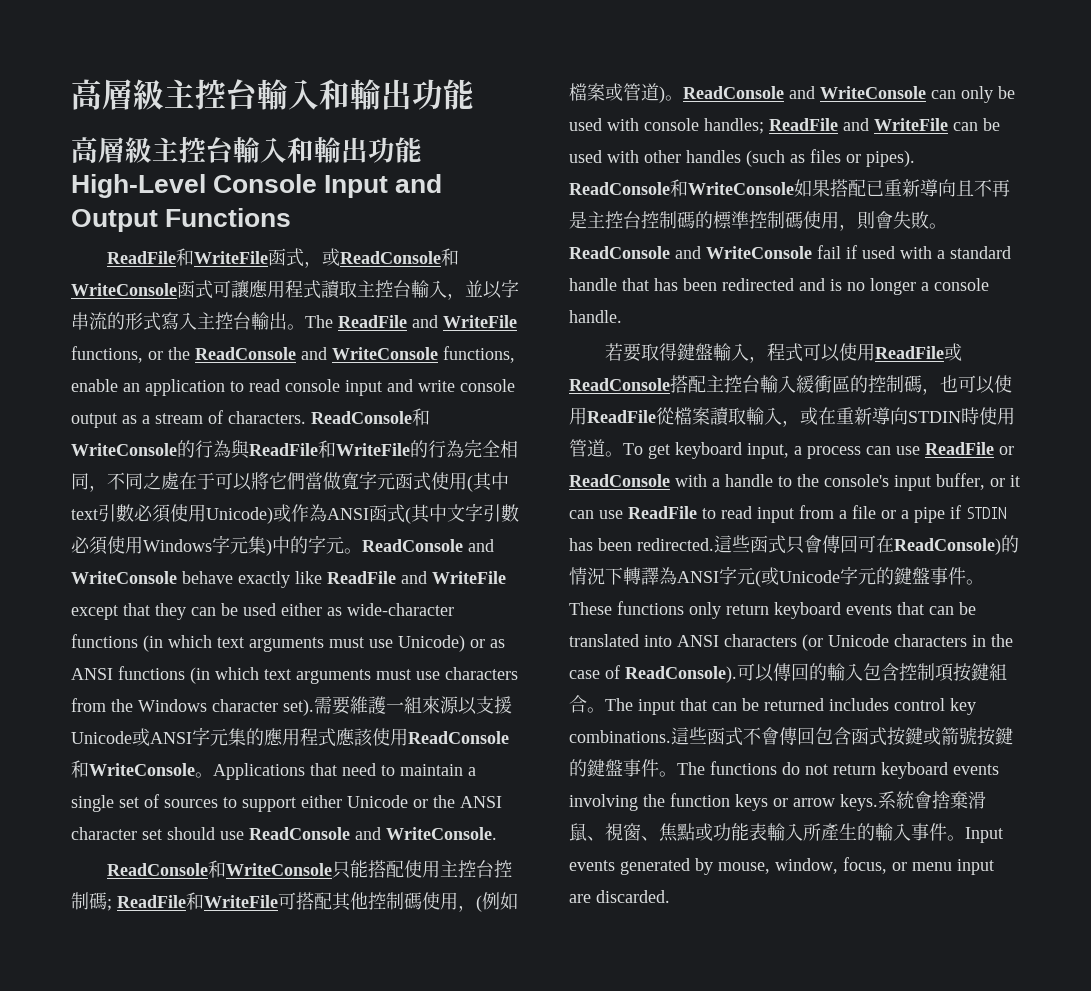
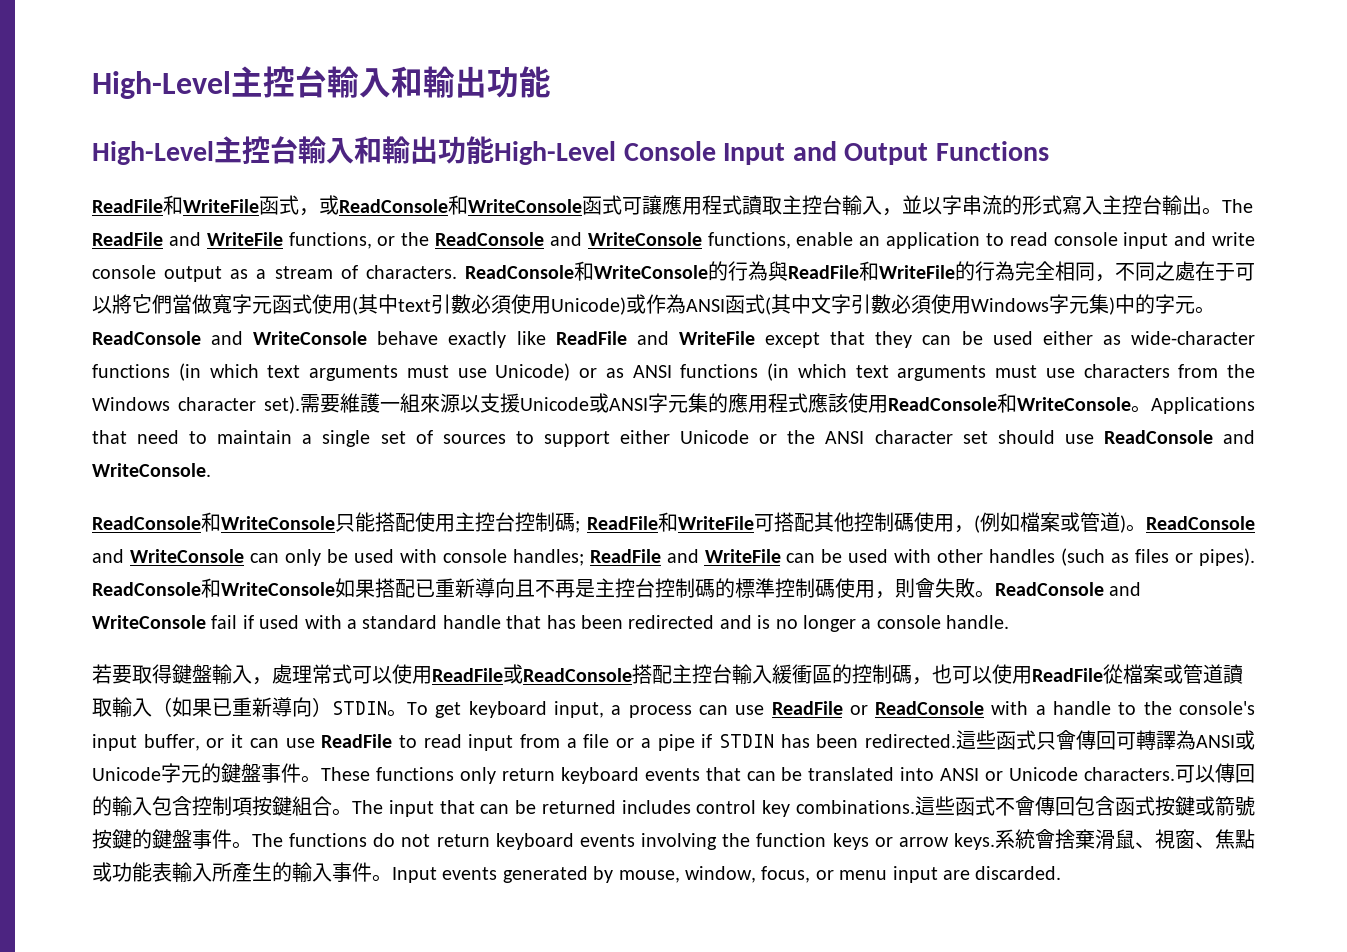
[71,79,164,110] 高層級 -> [92,71,231,99] High-Level
[71,137,152,163] 高層級 -> [92,141,214,165] High-Level
[767,343,786,361] 程 -> [272,664,332,684] 處理常
(710, 416) none -> [1163,664,1223,684] 或管道
[782,407,1015,427] [569,439,605,457] ，或在重新導向STDIN時使用管道 -> [152,697,387,717] （如果已重新導向）STDIN
[876,535,1019,555] [569,567,623,585] 在ReadConsole)的情況下 -> (1137, 741) none
[719,566,761,587] 字元( -> (1236, 741) none
[724,634,1013,651] [569,665,737,683] characters (or Unicode characters in the case of ReadConsole). -> [985,767,1176,781] or Unicode characters.

